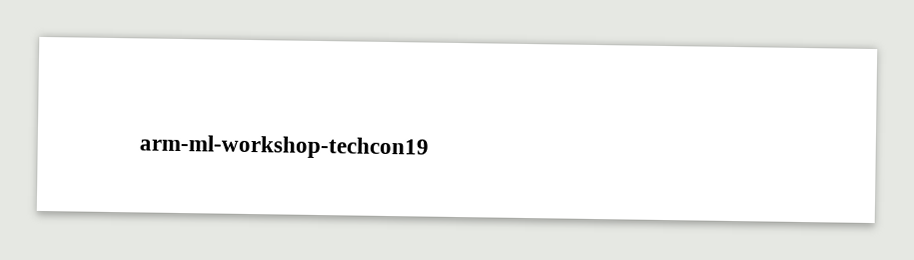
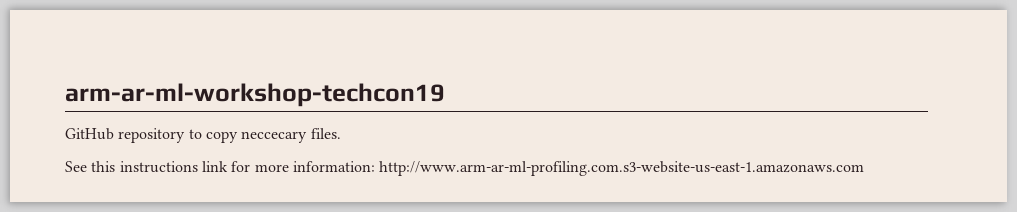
[139,134,429,160] arm-ml-workshop-techcon19 -> [65,83,445,107] [65,128,341,143] [65,161,865,176] arm-ar-ml-workshop-techcon19 // GitHub repository to copy neccecary files. // See this instructions link for more information: http://www.arm-ar-ml-profiling.com.s3-website-us-east-1.amazonaws.com

